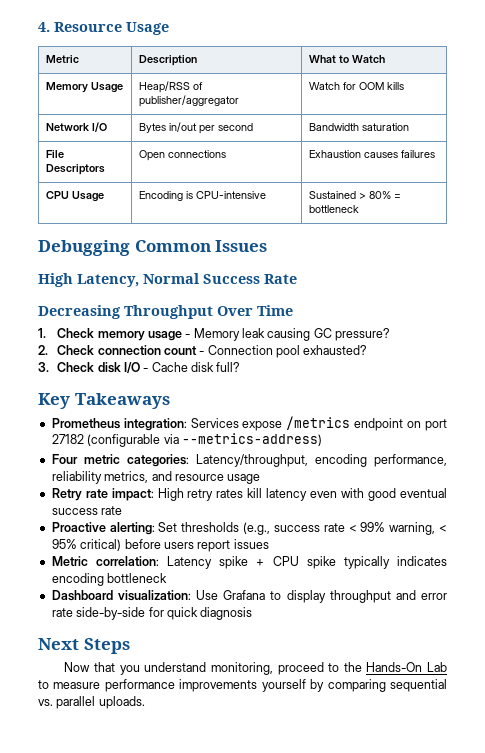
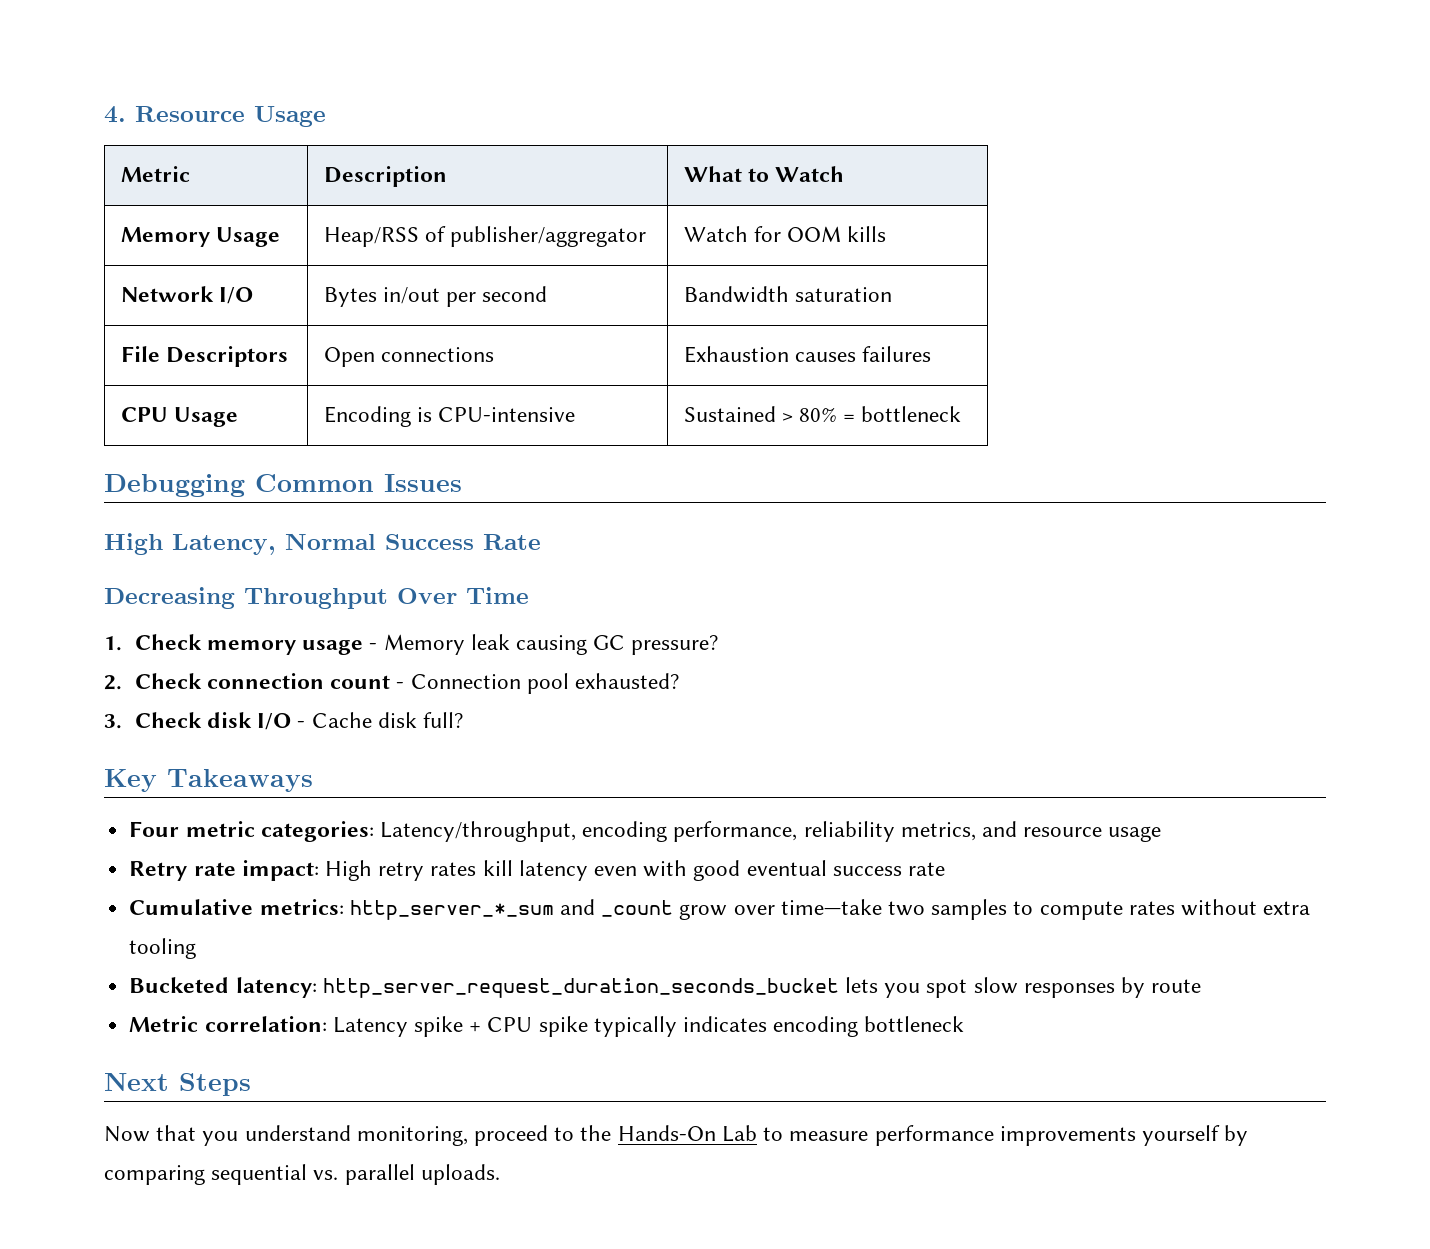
[51,416,448,431] [51,433,322,447] // Prometheus integration: Services expose /metrics endpoint on port 27182 (configurable via --metrics-address) -> (313, 780) none
[51,522,447,535] [51,539,269,552] Proactive alerting: Set thresholds (e.g., success rate < 99% warning, < 95% critical) before users report issues -> [129,899,1311,920] [129,938,197,959] [129,977,1202,998] Cumulative metrics: http_server_*_sum and _count grow over time—take two samples to compute rates without extra tooling // Bucketed latency: http_server_request_duration_seconds_bucket lets you spot slow responses by route
[51,590,447,603] [51,607,253,620] // Dashboard visualization: Use Grafana to display throughput and error rate side-by-side for quick diagnosis -> (965, 1024) none

